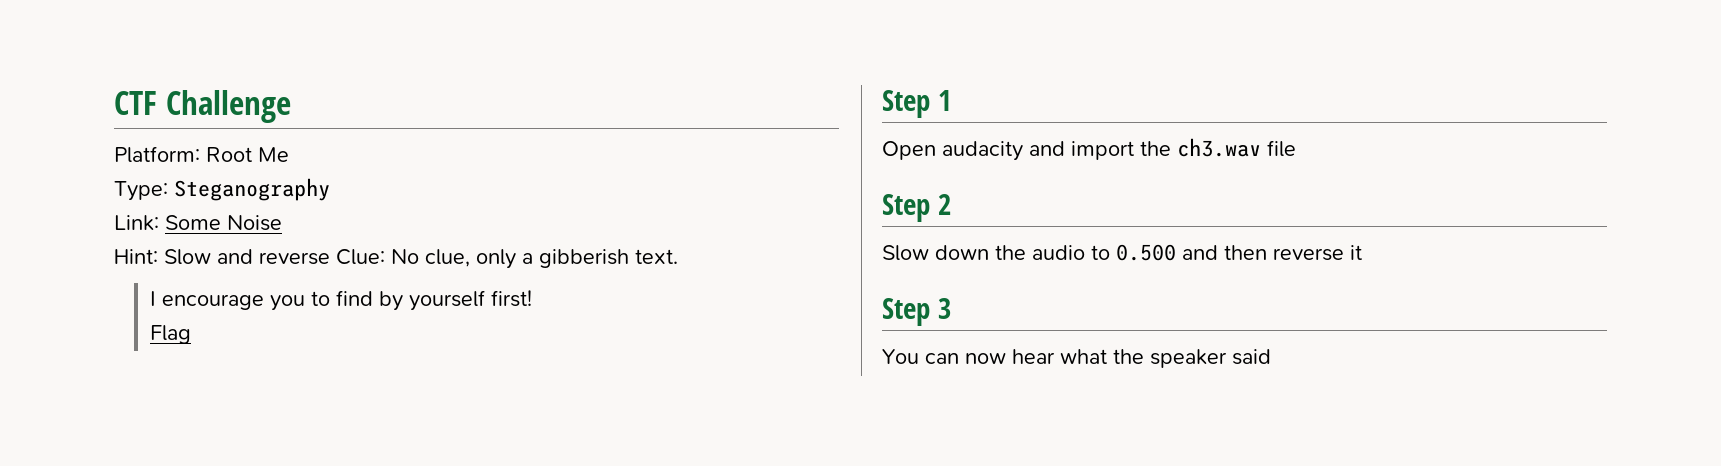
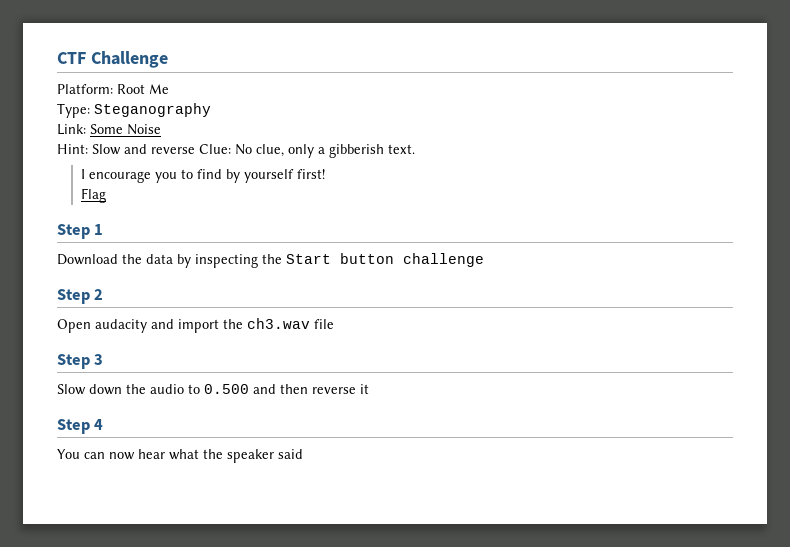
(951, 100) none -> [57,253,484,268] [57,289,104,304] // Download the data by inspecting the Start button challenge // Step 2
[937,194,951,215] 2 -> [94,354,104,365] 3
[937,298,951,319] 3 -> [94,419,104,430] 4

